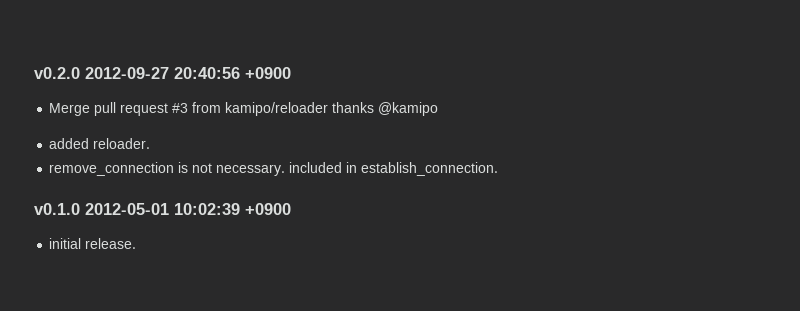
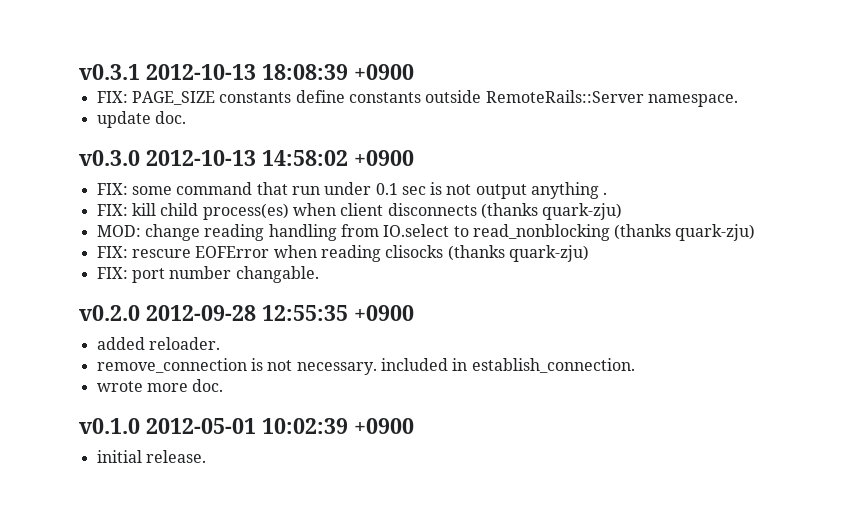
[34,67,291,79] [49,102,439,116] v0.2.0 2012-09-27 20:40:56 +0900 // Merge pull request #3 from kamipo/reloader thanks @kamipo -> [79,64,414,80] [96,90,738,107] [96,111,186,128] [79,150,414,166] [96,182,608,199] [96,203,623,220] [96,224,756,241] [96,245,589,262] [96,266,319,283] [79,305,414,321] v0.3.1 2012-10-13 18:08:39 +0900 // FIX: PAGE_SIZE constants define constants outside RemoteRails::Server namespace. // update doc. // v0.3.0 2012-10-13 14:58:02 +0900 // FIX: some command that run under 0.1 sec is not output anything . // FIX: kill child process(es) when client disconnects (thanks quark-zju) // MOD: change reading handling from IO.select to read_nonblocking (thanks quark-zju) // FIX: rescure EOFError when reading clisocks (thanks quark-zju) // FIX: port number changable. // v0.2.0 2012-09-28 12:55:35 +0900
(499, 169) none -> [96,379,224,392] // wrote more doc.

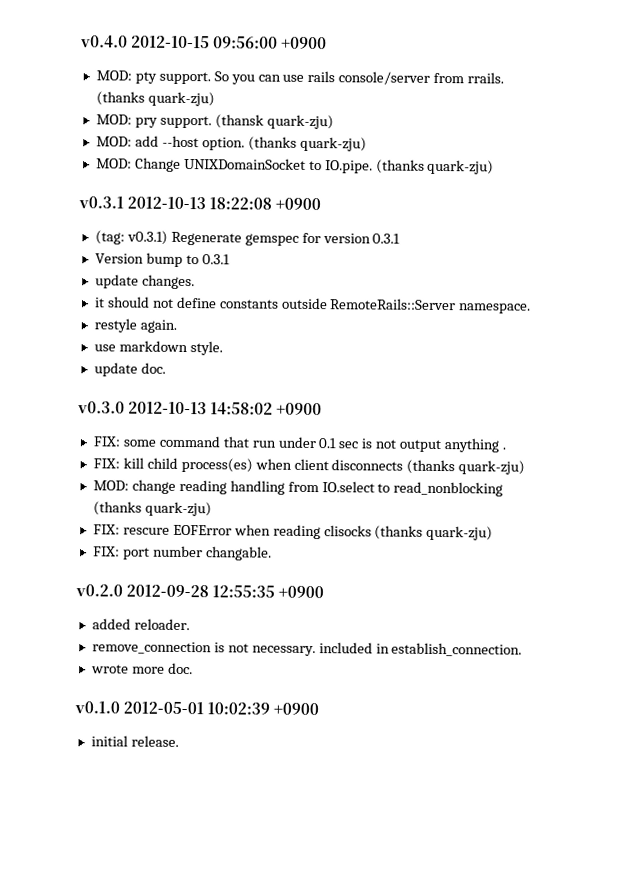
(79, 72) none -> [80,35,328,50] [95,70,505,85] [95,91,215,107] [95,114,334,130] [95,135,367,152] [95,157,495,175] v0.4.0 2012-10-15 09:56:00 +0900 // MOD: pty support. So you can use rails console/server from rrails. (thanks quark-zju) // MOD: pry support. (thansk quark-zju) // MOD: add --host option. (thanks quark-zju) // MOD: Change UNIXDomainSocket to IO.pipe. (thanks quark-zju) //
[262,64,414,80] [96,91,292,105] 18:08:39 +0900 // FIX: PAGE_SIZE constants -> [209,197,322,211] [94,230,401,246] [94,252,230,267] [94,274,195,290] [94,296,174,308] 18:22:08 +0900 // (tag: v0.3.1) Regenerate gemspec for version 0.3.1 // Version bump to 0.3.1 // update changes. // it should not
(738, 100) none -> [93,318,177,333] [93,340,223,356] // restyle again. // use markdown style.

